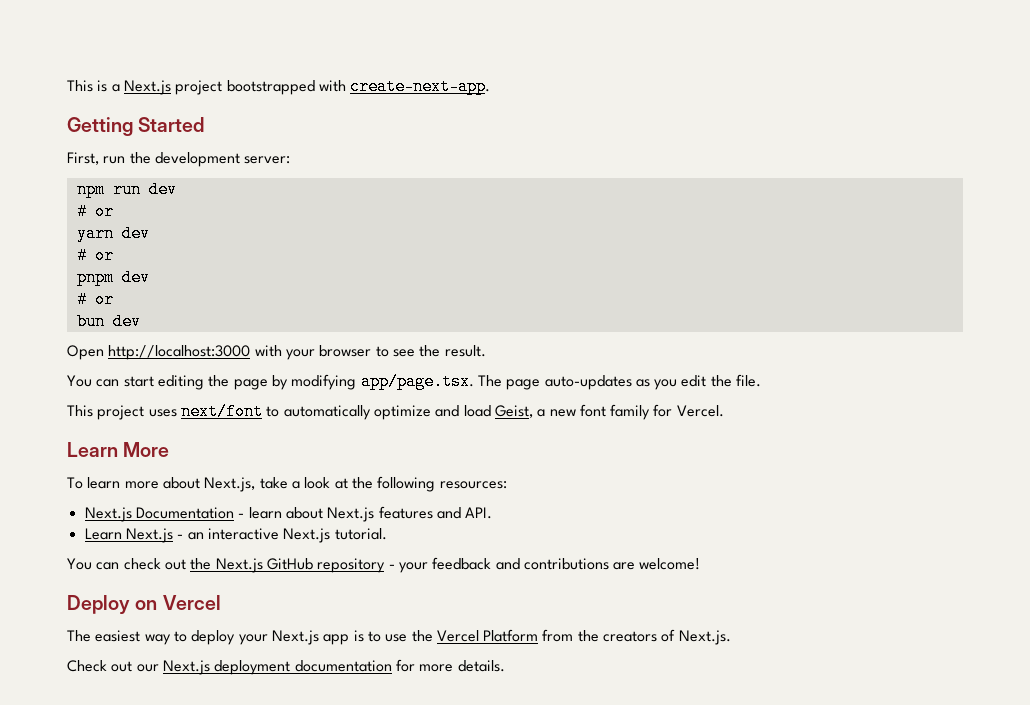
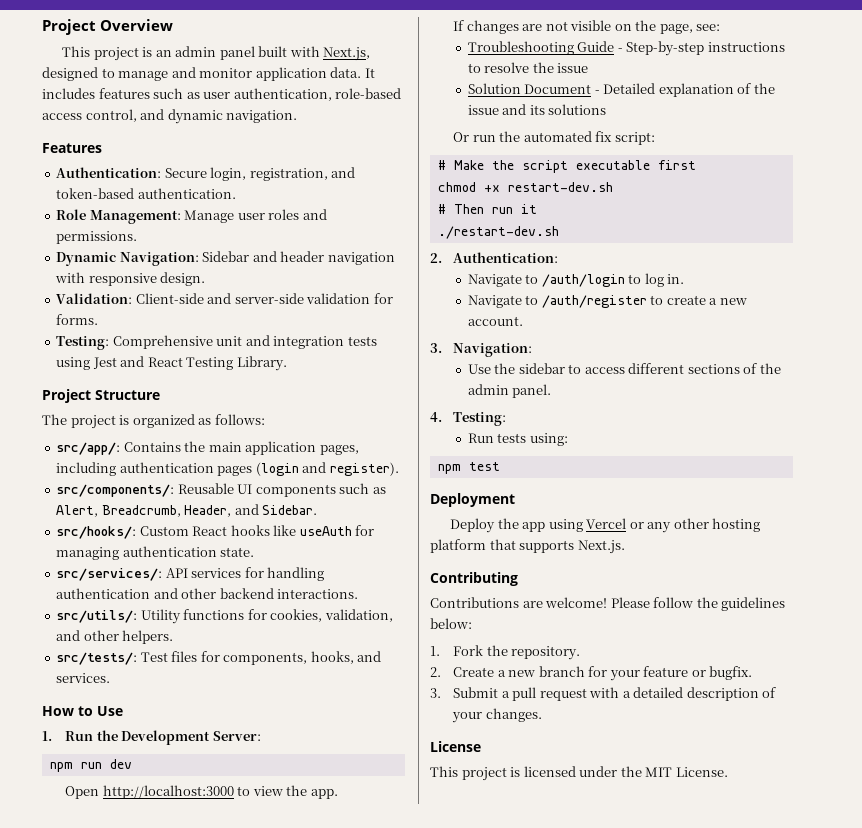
[67,78,491,95] [67,117,205,136] [67,152,291,167] [76,181,177,198] [76,203,114,220] [76,225,150,242] [76,247,114,264] [76,269,150,286] [76,291,114,308] [76,313,141,330] [67,345,486,360] [67,373,762,390] [67,403,724,420] [67,442,170,457] [67,476,507,492] [84,506,493,522] [84,528,387,543] [67,557,701,573] [67,595,221,614] [67,629,731,645] [67,659,505,675] This is a Next.js project bootstrapped with create-next-app. // Getting Started // First, run the development server: // npm run dev // # or // yarn dev // # or // pnpm dev // # or // bun dev // Open http://localhost:3000 with your browser to see the result. // You can start editing the page by modifying app/page.tsx. The page auto-updates as you edit the file. // This project uses next/font to automatically optimize and load Geist, a new font family for Vercel. // Learn More // To learn more about Next.js, take a look at the following resources: // Next.js Documentation - learn about Next.js features and API. // Learn Next.js - an interactive Next.js tutorial. // You can check out the Next.js GitHub repository - your feedback and contributions are welcome! // Deploy on Vercel // The easiest way to deploy your Next.js app is to use the Vercel Platform from the creators of Next.js. // Check out our Next.js deployment documentation for more details. -> [42,19,173,35] [62,46,371,61] [42,67,375,81] [42,88,402,101] [42,109,298,124] [42,143,102,153] [56,167,356,181] [56,188,236,199] [56,209,327,224] [56,231,138,244] [56,251,395,266] [55,272,206,286] [56,293,393,304] [56,314,99,325] [56,335,377,350] [56,356,287,371] [42,389,160,403] [42,414,265,429] [56,441,359,455] [56,462,399,476] [56,483,386,497] [56,504,318,517] [56,525,375,539] [56,546,255,560] [56,567,325,581] [56,588,359,599] [56,609,393,624] [56,630,174,644] [56,651,382,665] [56,673,111,683] [42,706,123,716] [42,730,261,745] [49,759,132,772] [65,785,338,799] [453,20,721,34] [467,41,785,56] [467,62,589,73] [467,83,775,97] [467,104,607,115] [453,131,655,145] [437,160,696,173] [437,182,613,192] [437,204,537,214] [437,226,559,239] [430,252,559,263] [467,273,685,287] [467,295,747,308] [467,316,523,326] [430,343,533,357] [467,363,781,374] [467,384,552,398] [430,412,507,426] [467,433,568,446] [437,462,500,474] [430,493,515,507] [450,518,761,533] [430,539,625,554] [430,572,518,586] [430,597,786,611] [430,618,472,629] [430,645,581,660] [430,666,753,681] [430,687,777,701] [452,708,542,723] [430,741,481,752] [430,766,728,781] Project Overview // This project is an admin panel built with Next.js, designed to manage and monitor application data. It includes features such as user authentication, role-based access control, and dynamic navigation. // Features // Authentication: Secure login, registration, and token-based authentication. // Role Management: Manage user roles and permissions. // Dynamic Navigation: Sidebar and header navigation with responsive design. // Validation: Client-side and server-side validation for forms. // Testing: Comprehensive unit and integration tests using Jest and React Testing Library. // Project Structure // The project is organized as follows: // src/app/: Contains the main application pages, including authentication pages (login and register). // src/components/: Reusable UI components such as Alert, Breadcrumb, Header, and Sidebar. // src/hooks/: Custom React hooks like useAuth for managing authentication state. // src/services/: API services for handling authentication and other backend interactions. // src/utils/: Utility functions for cookies, validation, and other helpers. // src/tests/: Test files for components, hooks, and services. // How to Use // 1. Run the Development Server: // npm run dev // Open http://localhost:3000 to view the app. // If changes are not visible on the page, see: // Troubleshooting Guide - Step-by-step instructions to resolve the issue // Solution Document - Detailed explanation of the issue and its solutions // Or run the automated fix script: // # Make the script executable first // chmod +x restart-dev.sh // # Then run it // ./restart-dev.sh // 2. Authentication: // Navigate to /auth/login to log in. // Navigate to /auth/register to create a new account. // 3. Navigation: // Use the sidebar to access different sections of the admin panel. // 4. Testing: // Run tests using: // npm test // Deployment // Deploy the app using Vercel or any other hosting platform that supports Next.js. // Contributing // Contributions are welcome! Please follow the guidelines below: // 1. Fork the repository. // 2. Create a new branch for your feature or bugfix. // 3. Submit a pull request with a detailed description of your changes. // License // This project is licensed under the MIT License.

